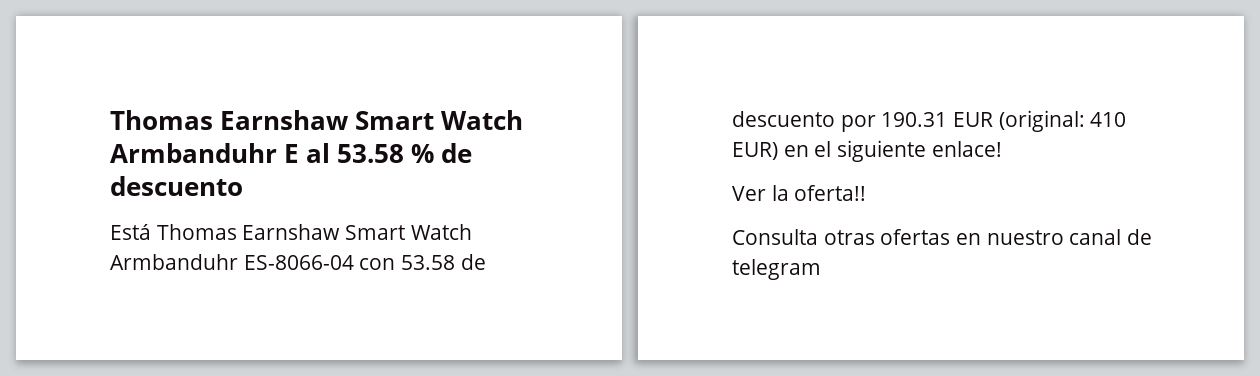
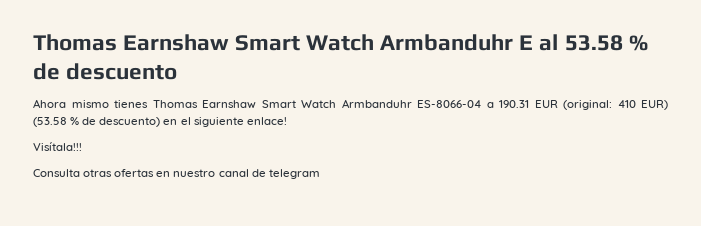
[110,224,151,240] Está -> [33,99,148,108] Ahora mismo tienes
[359,254,486,270] [732,111,876,132] con 53.58 de descuento por -> [486,102,494,108] a
(778, 151) none -> [33,117,161,127] (53.58 % de descuento)
[732,185,867,201] Ver la oferta!! -> [33,142,82,151] Visítala!!!

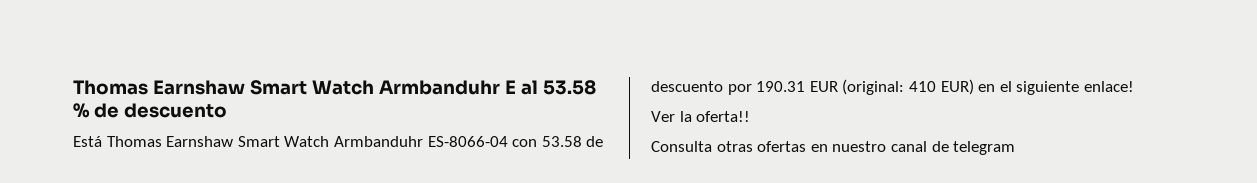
[33,99,148,108] Ahora mismo tienes -> [73,136,102,147] Está
[486,102,494,108] a -> [512,136,604,147] [651,81,752,95] con 53.58 de descuento por
[33,117,161,127] (53.58 % de descuento) -> (974, 87) none
[33,142,82,151] Visítala!!! -> [651,111,751,122] Ver la oferta!!

